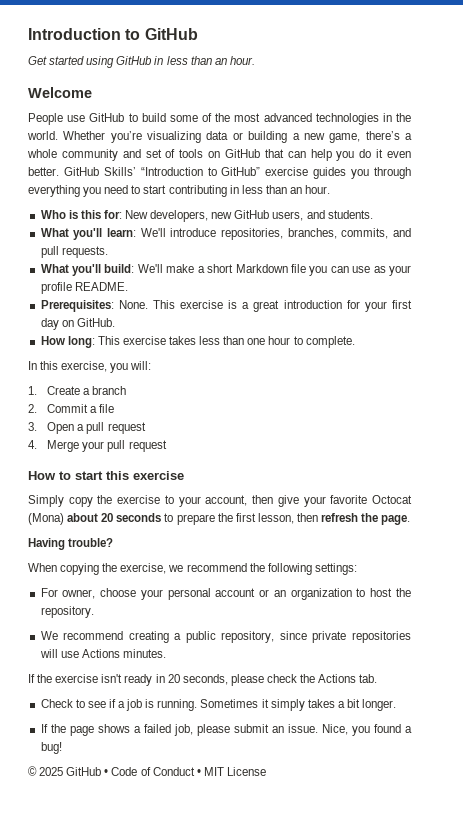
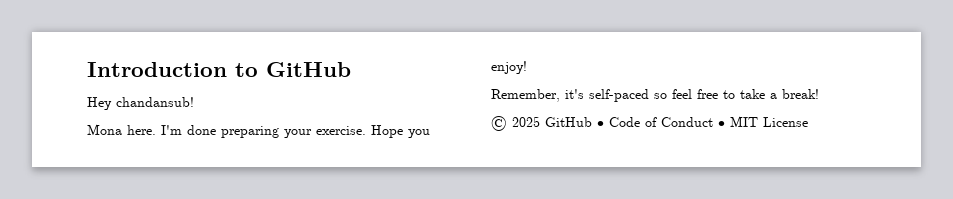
[28,56,255,68] [28,87,92,98] [28,113,412,125] [27,131,413,143] [27,149,411,161] [28,167,411,179] [28,185,331,197] [40,210,373,222] [40,228,411,240] [40,246,108,258] [40,264,411,276] [40,282,128,294] [40,300,412,312] [40,318,115,330] [40,336,355,348] [28,361,152,373] [28,386,127,395] [28,404,115,413] [28,422,146,434] [28,440,167,452] [28,471,184,480] [28,495,412,507] [28,513,411,525] [28,538,114,550] [28,563,357,575] [40,588,411,600] [40,606,94,618] [40,631,411,643] [39,649,166,658] [28,674,378,686] [40,699,397,711] [40,724,412,736] [40,742,62,754] Get started using GitHub in less than an hour. // Welcome // People use GitHub to build some of the most advanced technologies in the world. Whether you’re visualizing data or building a new game, there’s a whole community and set of tools on GitHub that can help you do it even better. GitHub Skills’ “Introduction to GitHub” exercise guides you through everything you need to start contributing in less than an hour. // Who is this for: New developers, new GitHub users, and students. // What you'll learn: We'll introduce repositories, branches, commits, and pull requests. // What you'll build: We'll make a short Markdown file you can use as your profile README. // Prerequisites: None. This exercise is a great introduction for your first day on GitHub. // How long: This exercise takes less than one hour to complete. // In this exercise, you will: // 1. Create a branch // 2. Commit a file // 3. Open a pull request // 4. Merge your pull request // How to start this exercise // Simply copy the exercise to your account, then give your favorite Octocat (Mona) about 20 seconds to prepare the first lesson, then refresh the page. // Having trouble? // When copying the exercise, we recommend the following settings: // For owner, choose your personal account or an organization to host the repository. // We recommend creating a public repository, since private repositories will use Actions minutes. // If the exercise isn't ready in 20 seconds, please check the Actions tab. // Check to see if a job is running. Sometimes it simply takes a bit longer. // If the page shows a failed job, please submit an issue. Nice, you found a bug! -> [87,97,194,110] [87,124,430,138] [491,61,527,74] [491,89,819,102] Hey chandansub! // Mona here. I'm done preparing your exercise. Hope you enjoy! // Remember, it's self-paced so feel free to take a break!

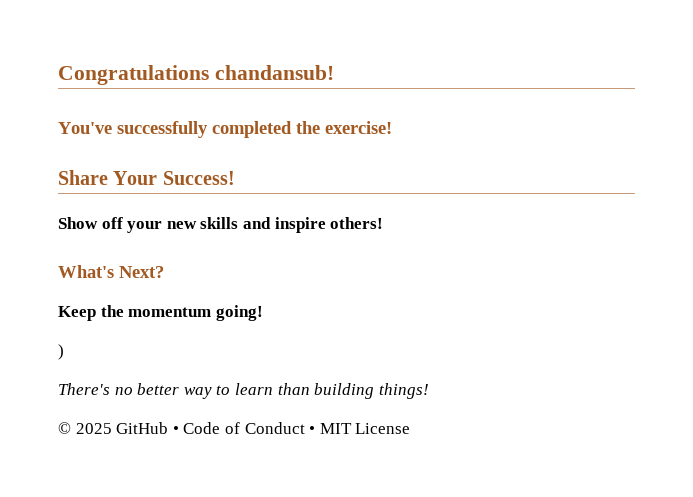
[87,62,351,77] [87,97,194,110] [87,124,430,138] [491,61,527,74] [491,89,819,102] Introduction to GitHub // Hey chandansub! // Mona here. I'm done preparing your exercise. Hope you enjoy! // Remember, it's self-paced so feel free to take a break! -> [58,65,334,85] [58,121,392,138] [58,170,235,185] [58,217,384,233] [58,265,164,278] [58,305,263,321] [58,344,64,360] [58,383,429,399] Congratulations chandansub! // You've successfully completed the exercise! // Share Your Success! // Show off your new skills and inspire others! // What's Next? // Keep the momentum going! // ) // There's no better way to learn than building things!

